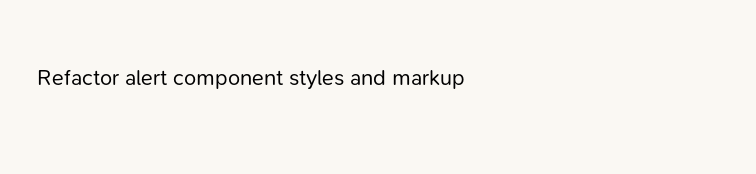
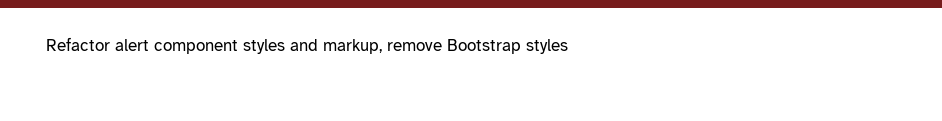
[392,70,465,89] markup -> [323,39,568,54] markup, remove Bootstrap styles

